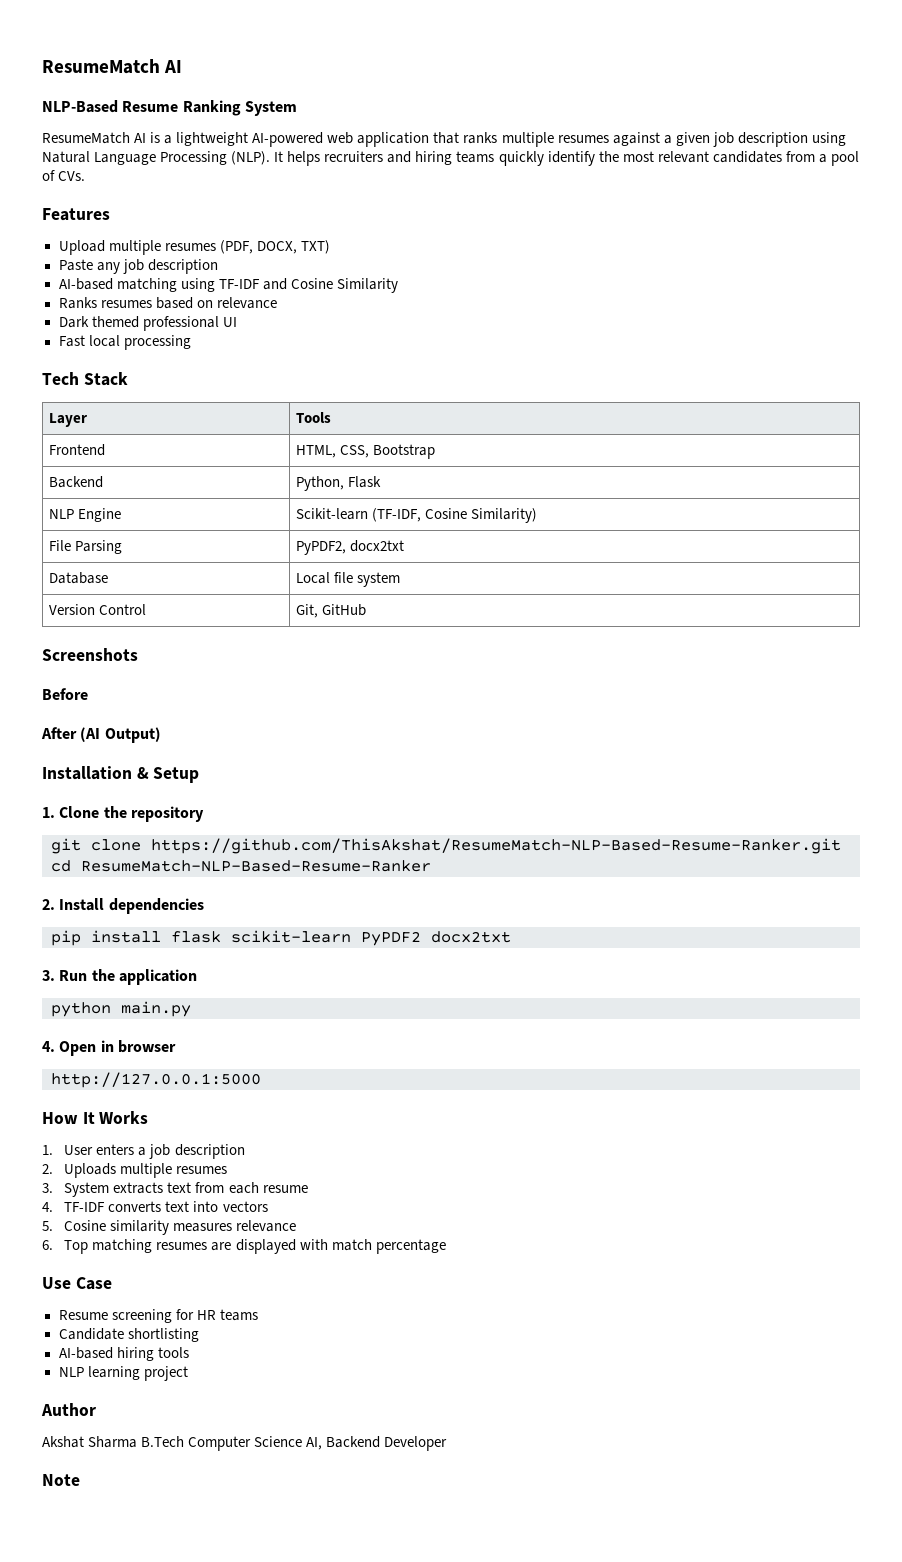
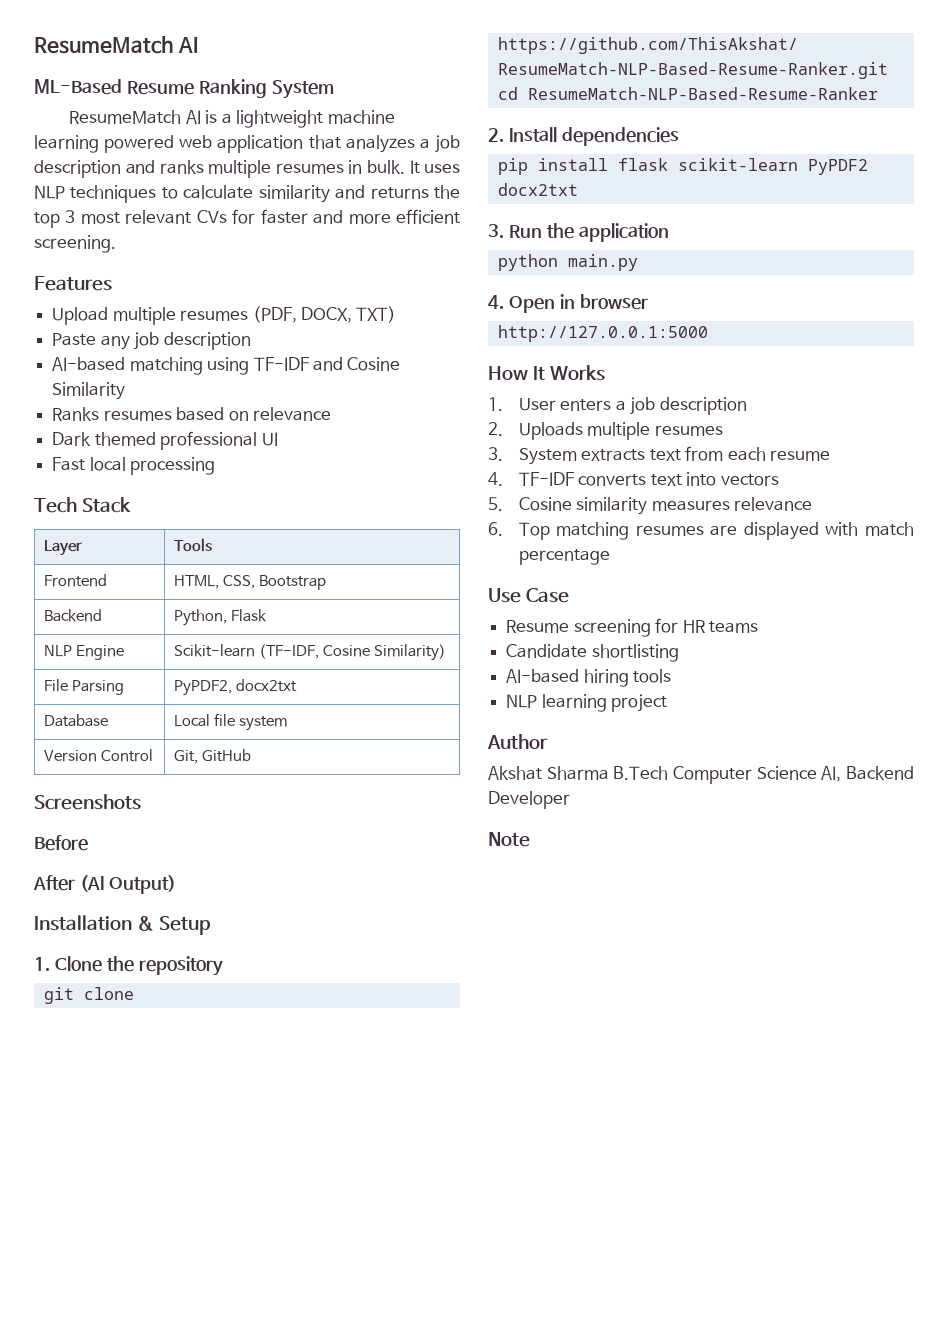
[42,100,118,113] NLP-Based -> [34,79,122,95] ML-Based
[252,132,846,147] [42,151,859,166] [42,170,86,181] AI-powered web application that ranks multiple resumes against a given job description using Natural Language Processing (NLP). It helps recruiters and hiring teams quickly identify the most relevant candidates from a pool of CVs. -> [327,110,395,124] [34,135,460,153] [34,160,460,178] [34,185,460,203] [34,209,461,228] [34,235,116,253] machine learning powered web application that analyzes a job description and ranks multiple resumes in bulk. It uses NLP techniques to calculate similarity and returns the top 3 most relevant CVs for faster and more efficient screening.

